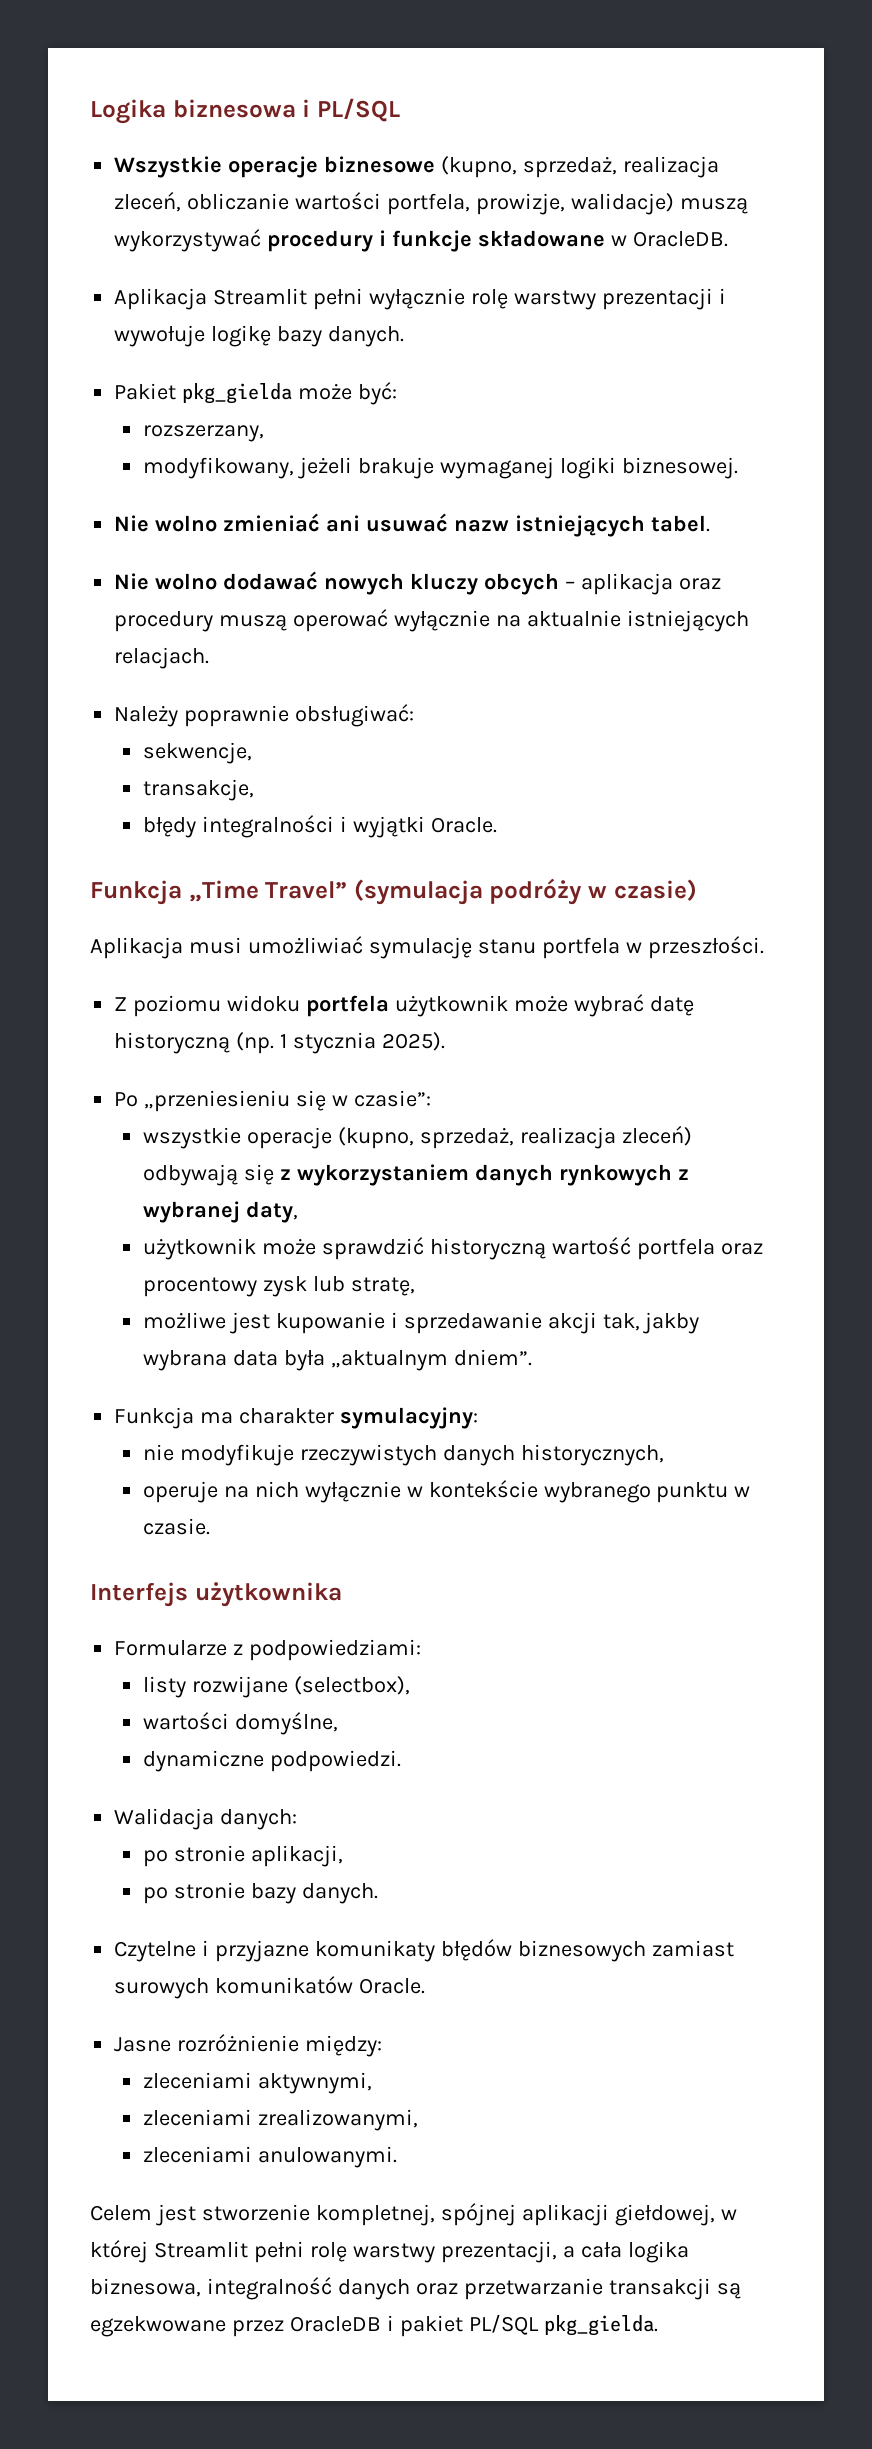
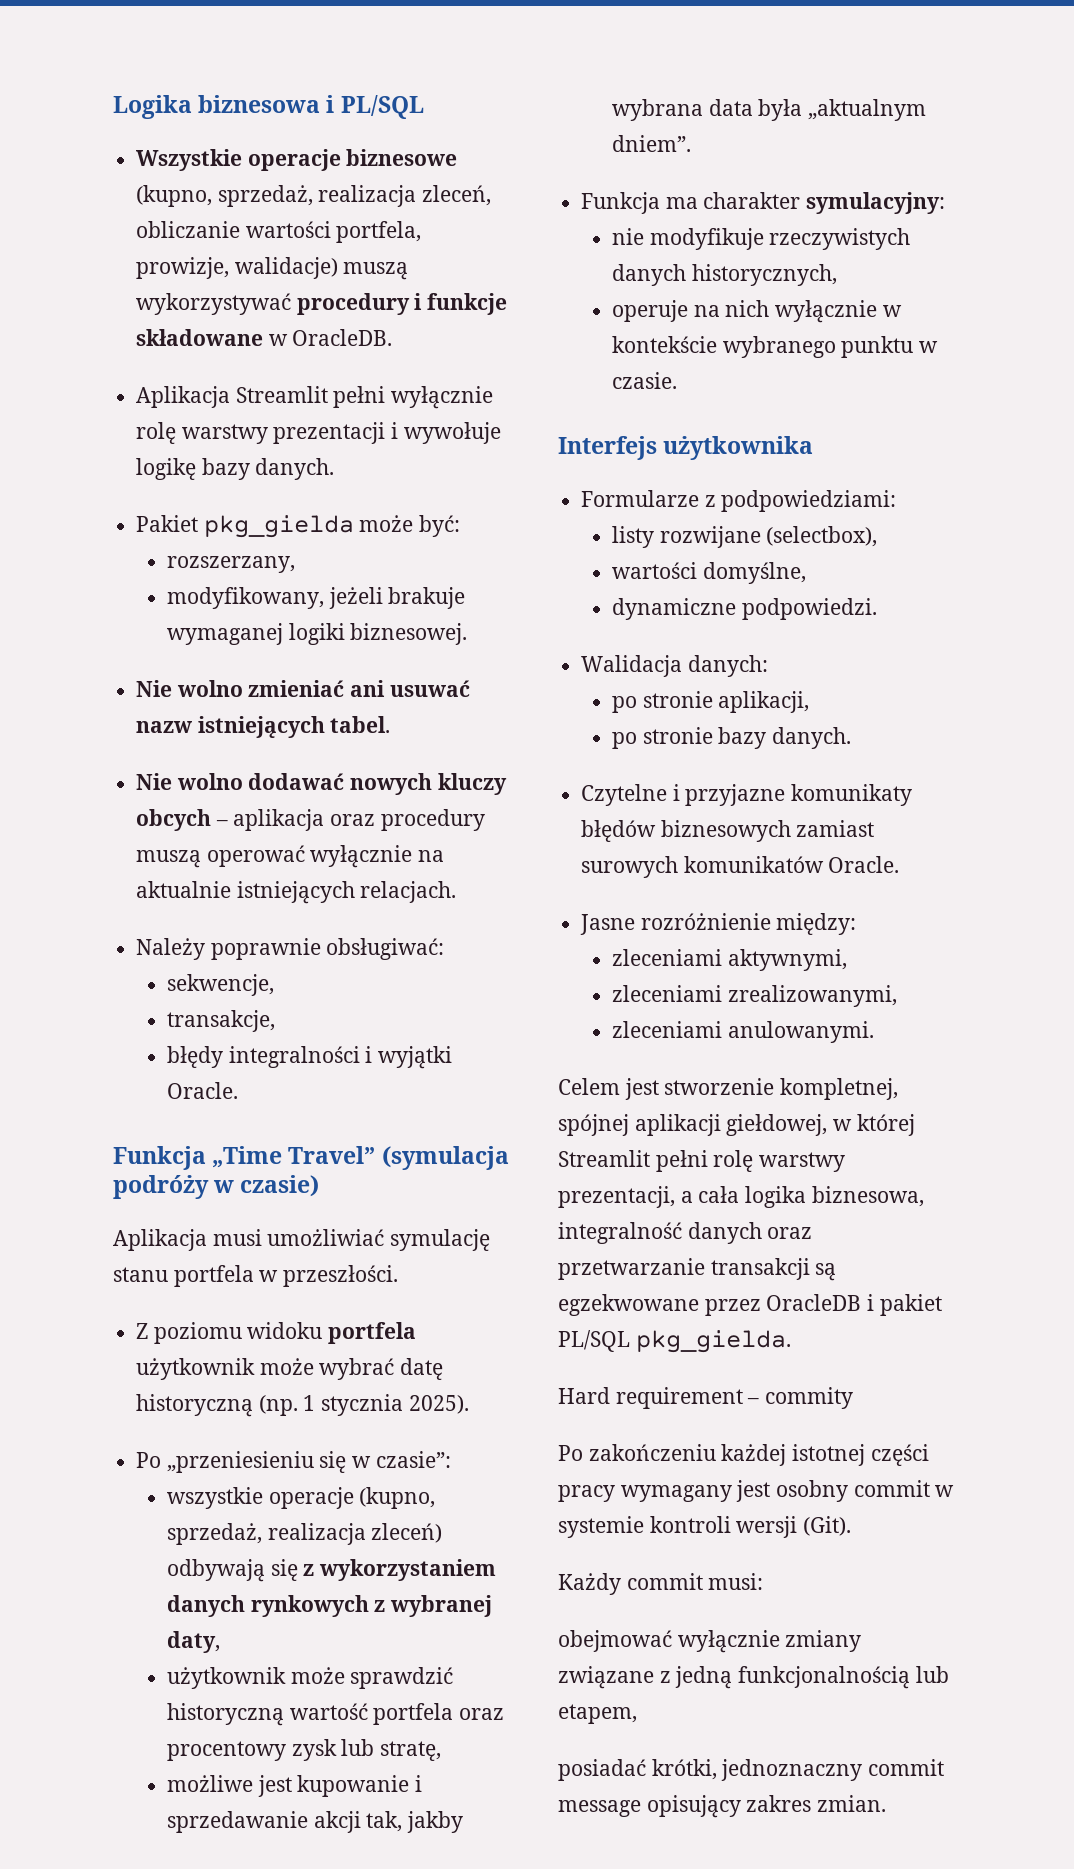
(658, 2325) none -> [558,1387,854,1409] [558,1444,929,1466] [558,1480,955,1502] [558,1516,852,1538] [558,1573,764,1595] [558,1630,862,1653] [558,1666,949,1689] [558,1704,637,1724] [558,1759,945,1781] [558,1795,887,1818] // Hard requirement – commity // Po zakończeniu każdej istotnej części pracy wymagany jest osobny commit w systemie kontroli wersji (Git). // Każdy commit musi: // obejmować wyłącznie zmiany związane z jedną funkcjonalnością lub etapem, // posiadać krótki, jednoznaczny commit message opisujący zakres zmian.

